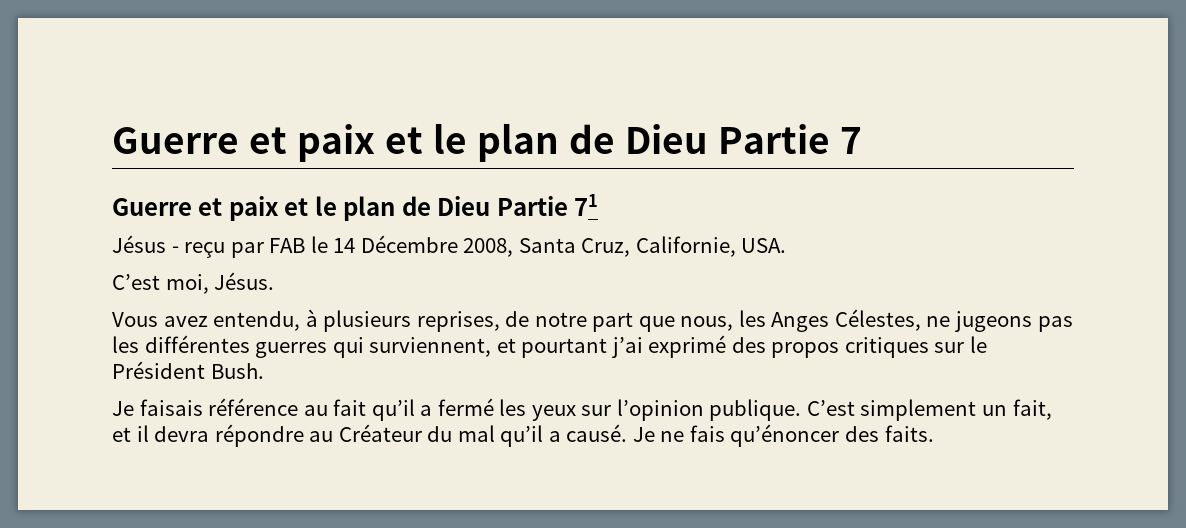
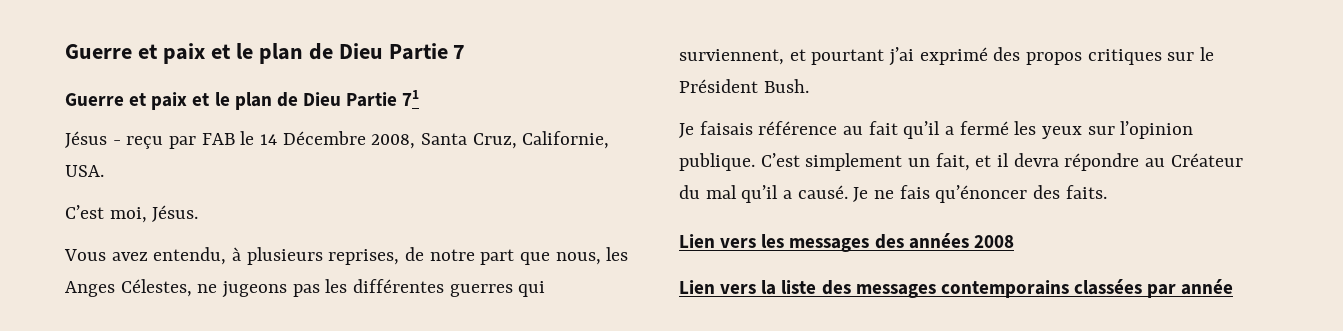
(934, 433) none -> [679,233,1014,252] [679,279,1234,298] // Lien vers les messages des années 2008 // Lien vers la liste des messages contemporains classées par année

